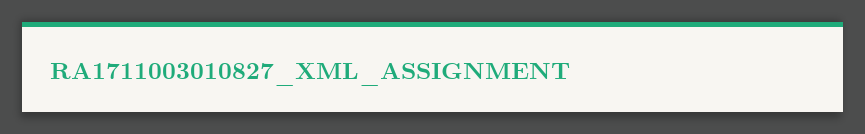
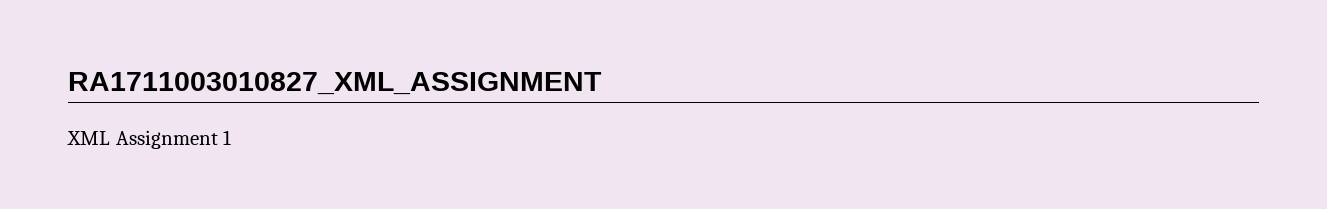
(570, 74) none -> [67,130,232,149] // XML Assignment 1

